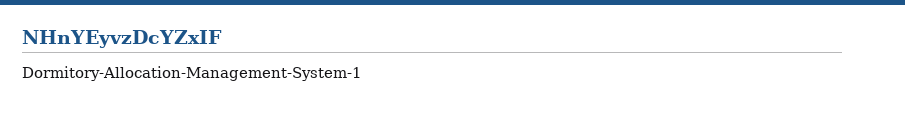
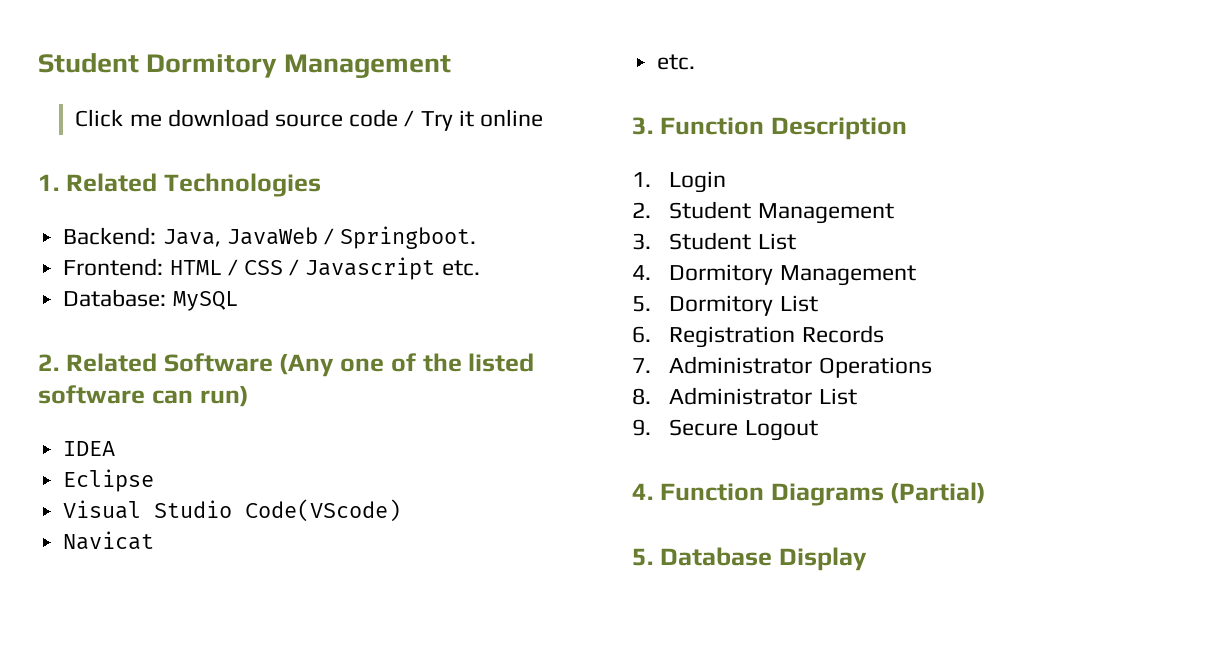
[22,30,222,48] [22,66,362,81] NHnYEyvzDcYZxIF // Dormitory-Allocation-Management-System-1 -> [38,53,451,78] [75,109,544,131] [38,173,321,197] [63,226,477,249] [63,257,480,280] [63,289,238,311] [38,353,535,377] [38,385,249,407] [63,441,116,456] [63,469,155,492] [63,499,402,522] [63,531,155,550] [657,54,696,70] [632,117,907,140] [632,171,727,193] [632,201,894,224] [632,232,796,250] [632,264,916,286] [632,295,818,316] [632,325,884,348] [632,356,932,378] [632,387,857,405] [632,419,818,441] [632,482,987,506] [632,547,867,571] Student Dormitory Management // Click me download source code / Try it online // 1. Related Technologies // Backend: Java, JavaWeb / Springboot. // Frontend: HTML / CSS / Javascript etc. // Database: MySQL // 2. Related Software (Any one of the listed software can run) // IDEA // Eclipse // Visual Studio Code(VScode) // Navicat // etc. // 3. Function Description // 1. Login // 2. Student Management // 3. Student List // 4. Dormitory Management // 5. Dormitory List // 6. Registration Records // 7. Administrator Operations // 8. Administrator List // 9. Secure Logout // 4. Function Diagrams (Partial) // 5. Database Display

